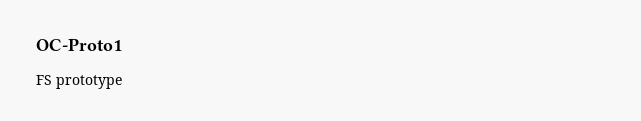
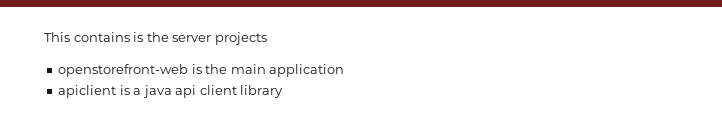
[36,38,122,51] [36,75,122,89] OC-Proto1 // FS prototype -> [44,32,267,45] [58,64,345,77] [58,85,284,98] This contains is the server projects // openstorefront-web is the main application // apiclient is a java api client library

